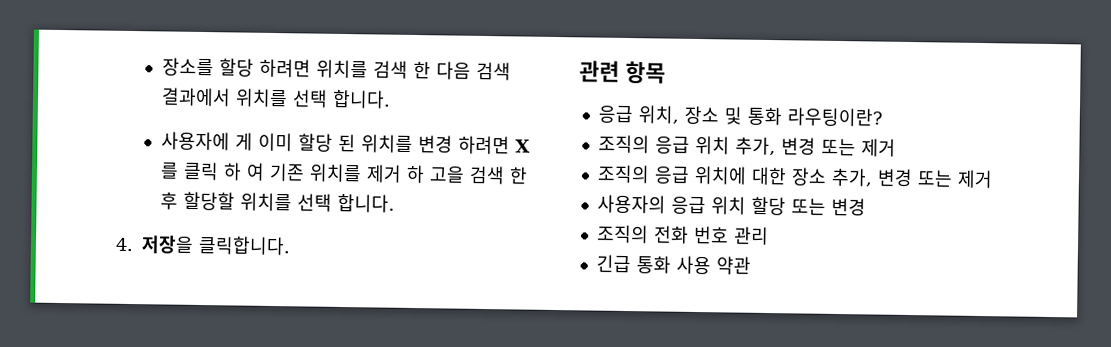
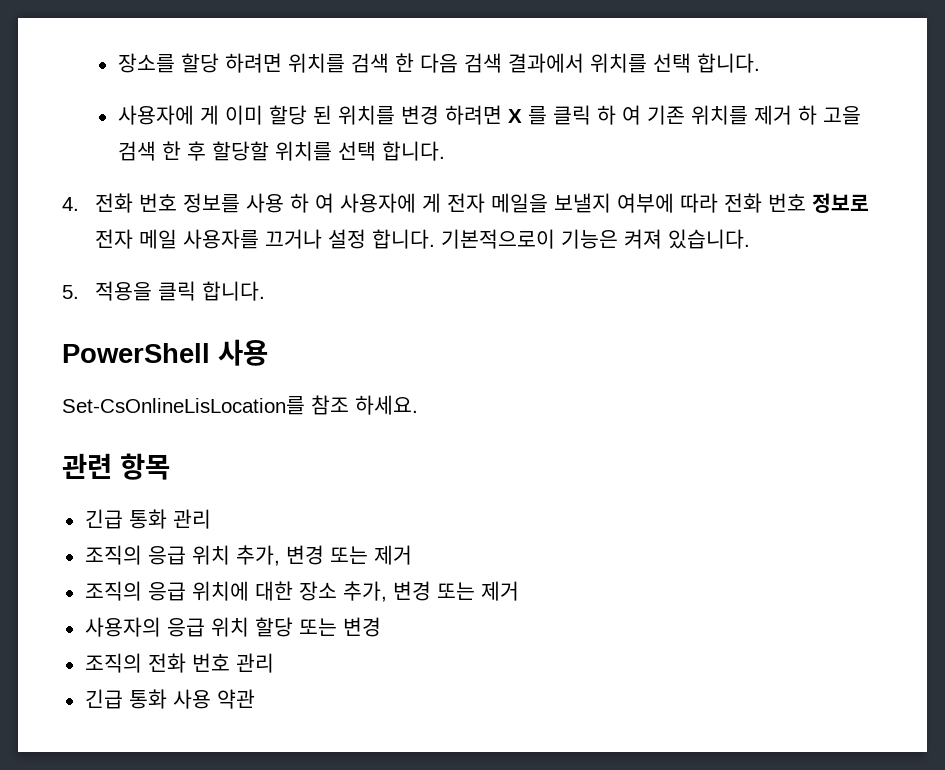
[141,235,291,256] [579,60,666,84] [597,105,883,127] 저장을 클릭합니다. // 관련 항목 // 응급 위치, 장소 및 통화 라우팅이란? -> [95,193,870,213] [95,229,751,249] [62,281,266,301] [62,339,268,366] [62,395,418,415] [62,453,170,480] [84,509,211,529] 전화 번호 정보를 사용 하 여 사용자에 게 전자 메일을 보낼지 여부에 따라 전화 번호 정보로 전자 메일 사용자를 끄거나 설정 합니다. 기본적으로이 기능은 켜져 있습니다. // 5. 적용을 클릭 합니다. // PowerShell 사용 // Set-CsOnlineLisLocation를 참조 하세요. // 관련 항목 // 긴급 통화 관리

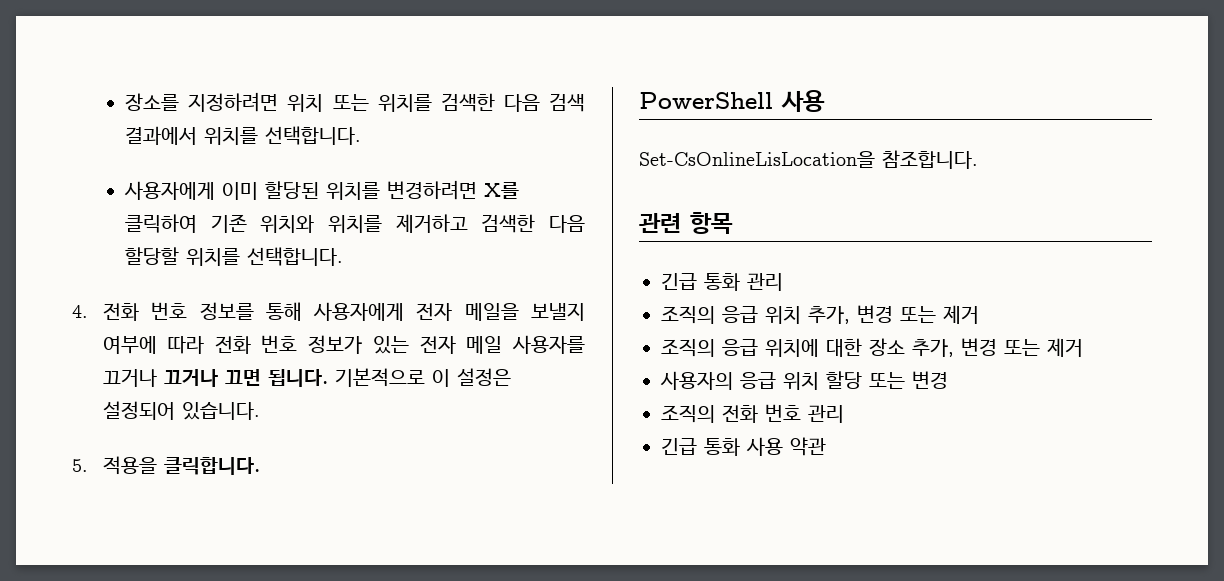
[180,53,760,73] [117,105,861,125] [117,141,445,161] 할당 하려면 위치를 검색 한 다음 검색 결과에서 위치를 선택 합니다. // 사용자에 게 이미 할당 된 위치를 변경 하려면 X 를 클릭 하 여 기존 위치를 제거 하 고을 검색 한 후 할당할 위치를 선택 합니다. -> [188,92,586,112] [125,126,362,145] [124,180,520,200] [125,214,585,233] [125,247,344,266] 지정하려면 위치 또는 위치를 검색한 다음 검색 결과에서 위치를 선택합니다. // 사용자에게 이미 할당된 위치를 변경하려면 X를 클릭하여 기존 위치와 위치를 제거하고 검색한 다음 할당할 위치를 선택합니다.
[246,193,442,213] 사용 하 여 사용자에 게 -> [265,302,405,321] 통해 사용자에게
[812,193,870,213] 정보로 -> [308,335,409,354] 정보가 있는
[328,229,663,249] 설정 합니다. 기본적으로이 기능은 켜져 -> [164,368,512,387] [103,401,176,420] 끄거나 끄면 됩니다. 기본적으로 이 설정은 설정되어
[158,281,266,301] 클릭 합니다. -> [164,457,261,475] 클릭합니다.
[62,395,418,415] Set-CsOnlineLisLocation를 참조 하세요. -> [639,150,978,169] Set-CsOnlineLisLocation을 참조합니다.

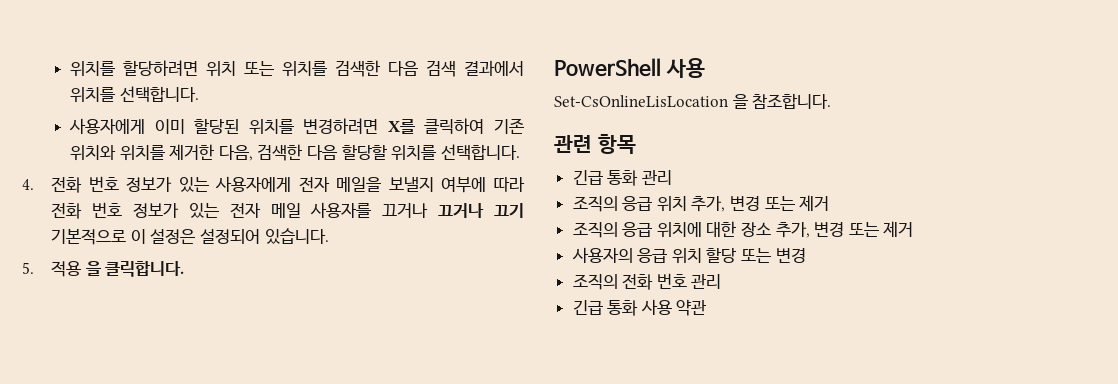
[125,92,279,112] 장소를 지정하려면 -> [70,60,199,77] 위치를 할당하려면
[395,214,468,233] 제거하고 -> [169,144,253,161] 제거한 다음,
[199,302,302,321] 정보를 통해 -> [126,177,209,192] 정보가 있는
[225,369,329,387] 끄면 됩니다. -> [494,203,524,218] 끄기
[103,456,158,475] 적용을 -> [51,261,102,277] 적용 을
[639,151,875,168] Set-CsOnlineLisLocation을 -> [554,94,748,109] Set-CsOnlineLisLocation 을

